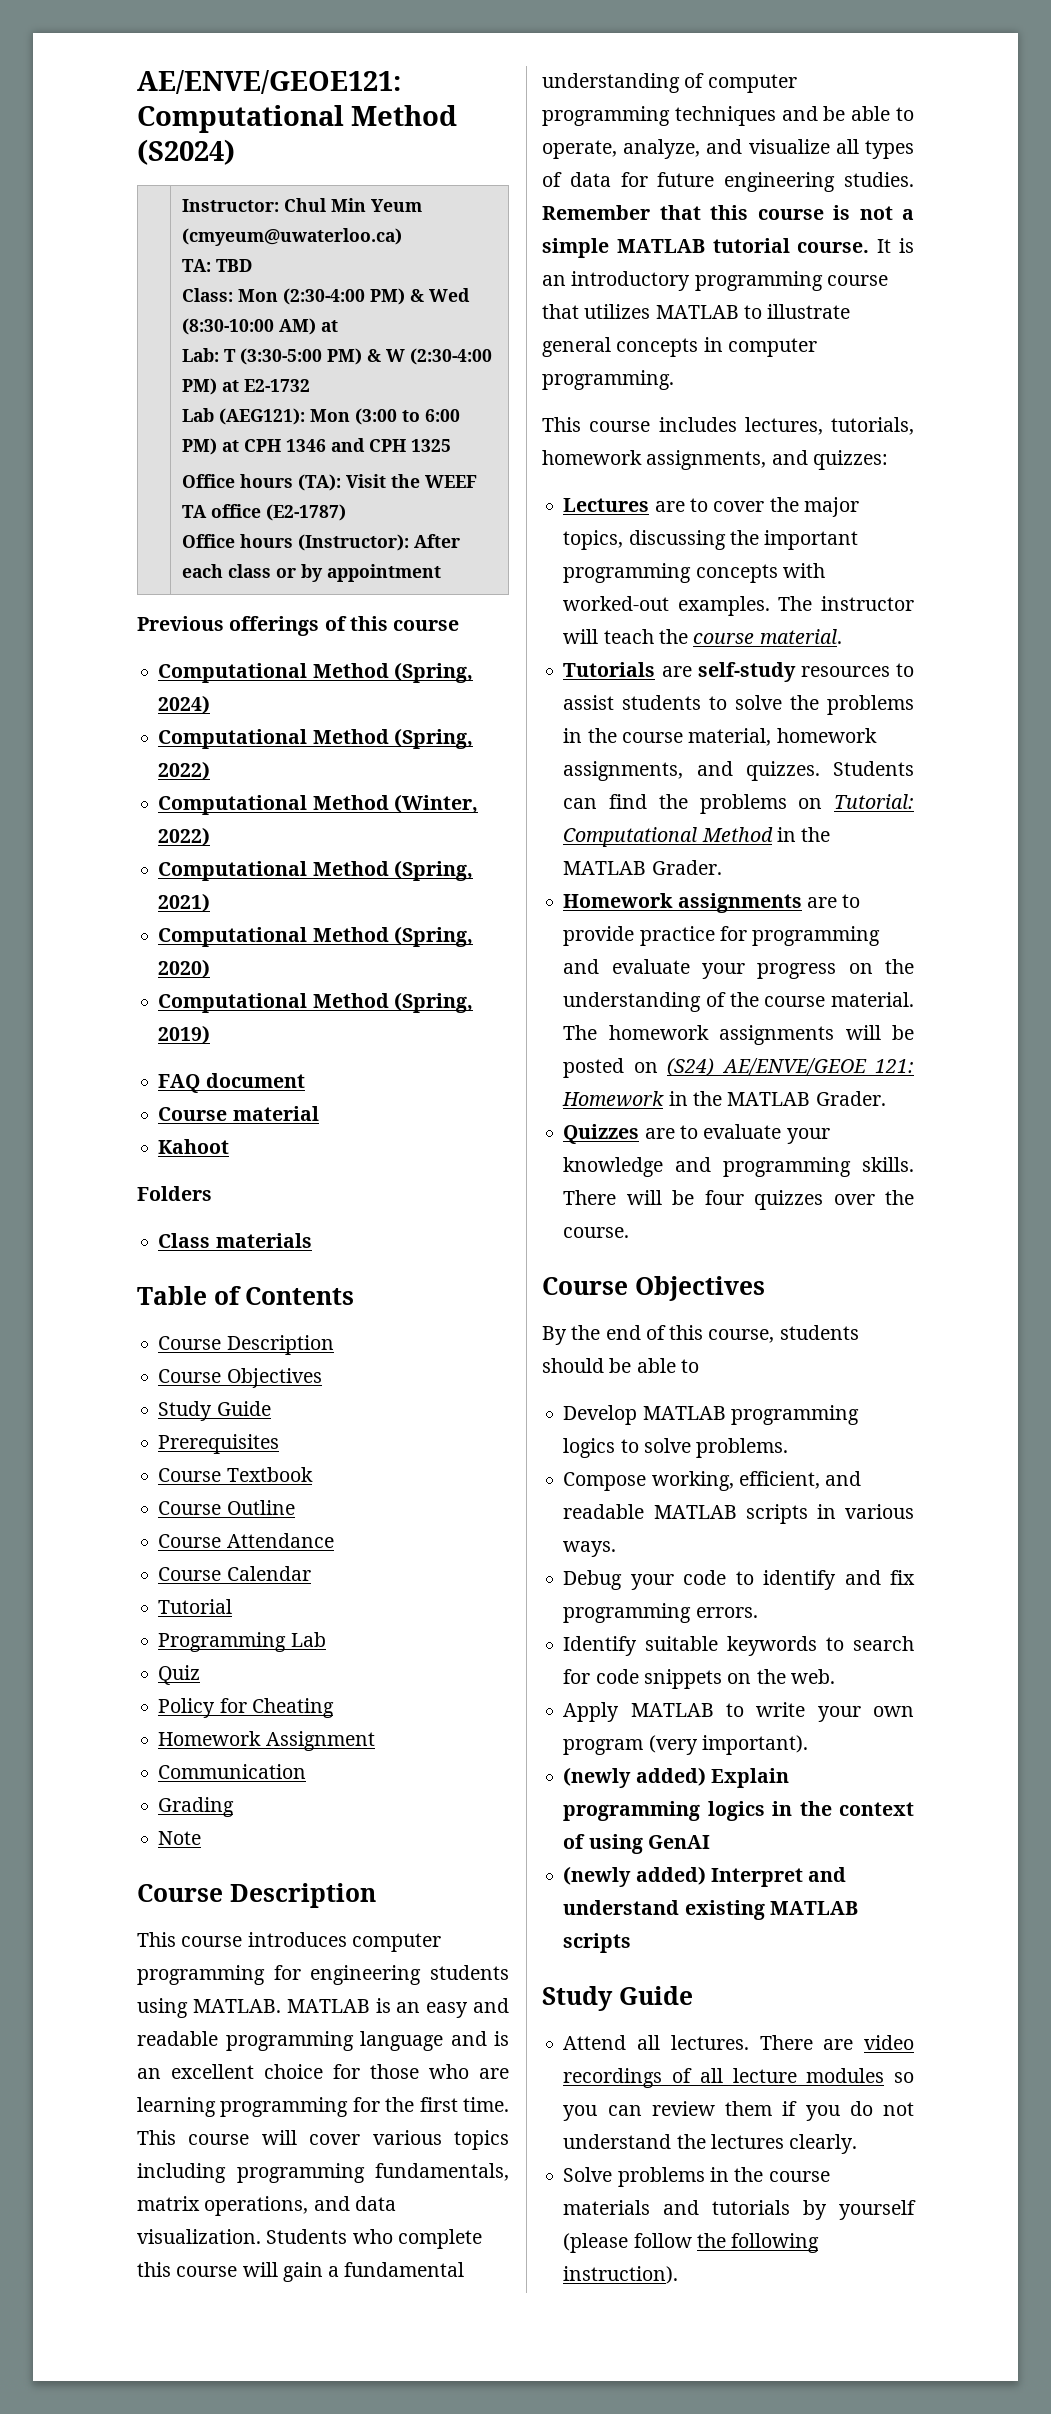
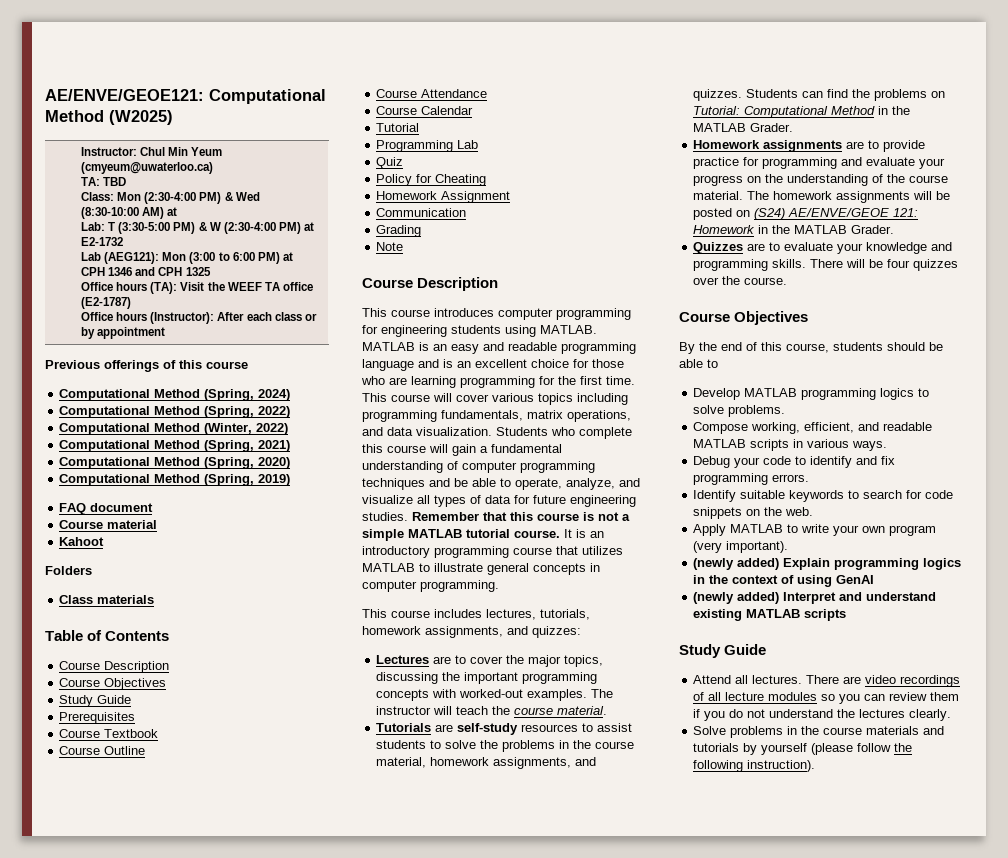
[137,139,235,165] (S2024) -> [109,110,173,125] (W2025)

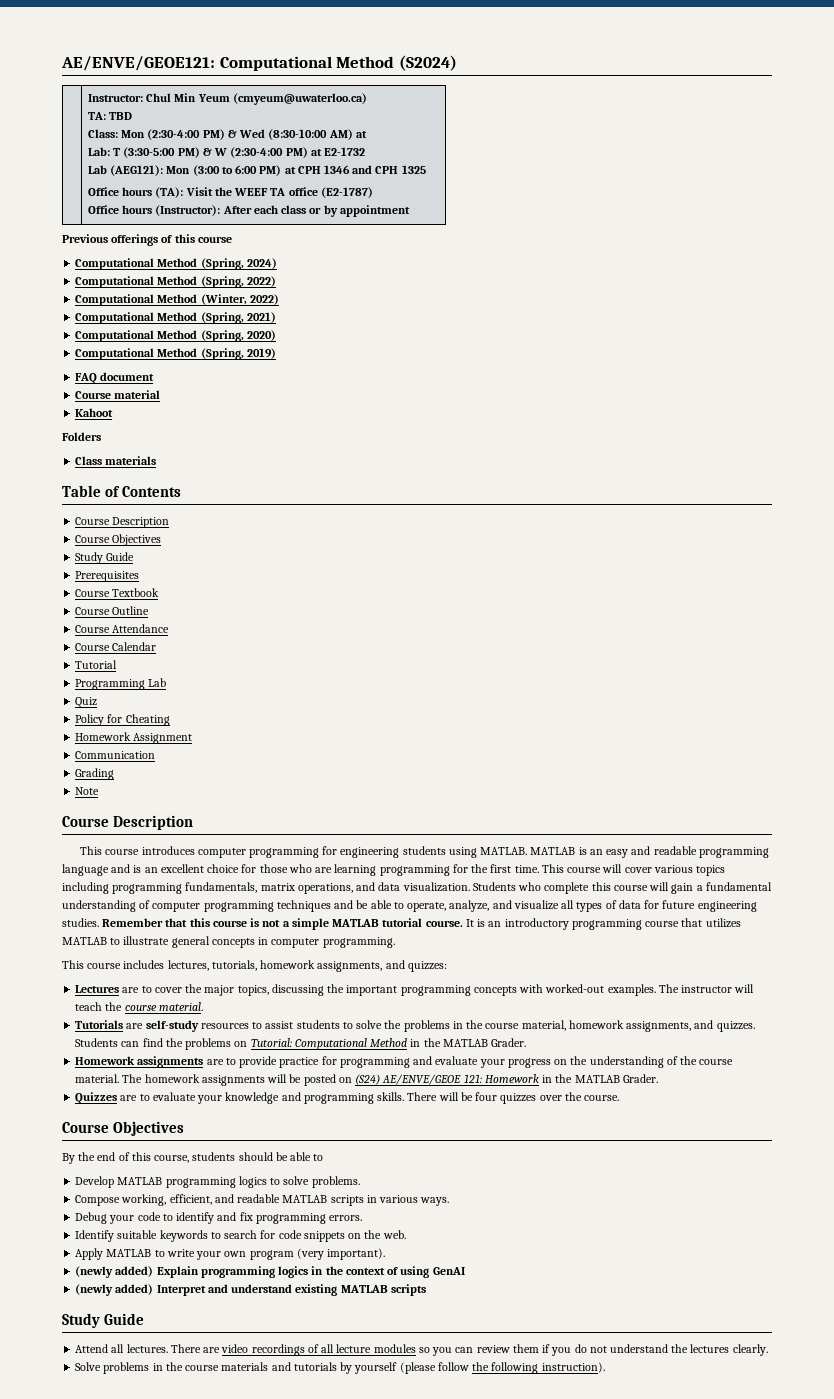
[109,110,173,125] (W2025) -> [398,55,457,71] (S2024)

